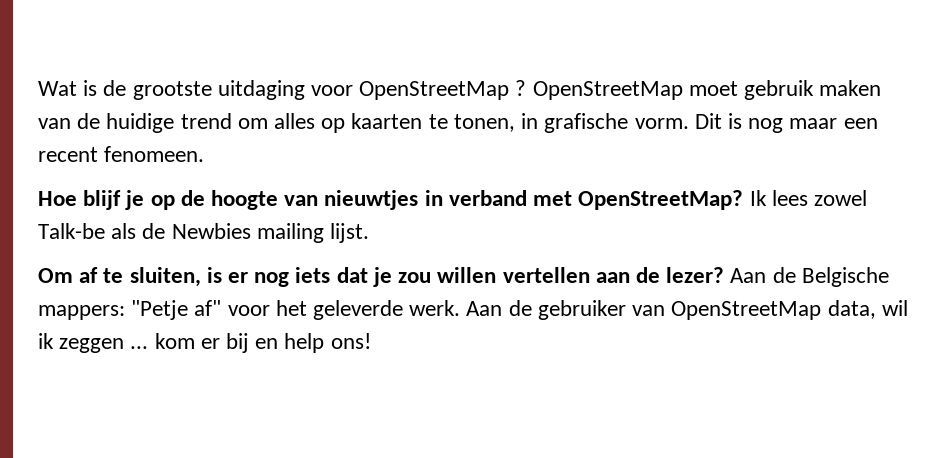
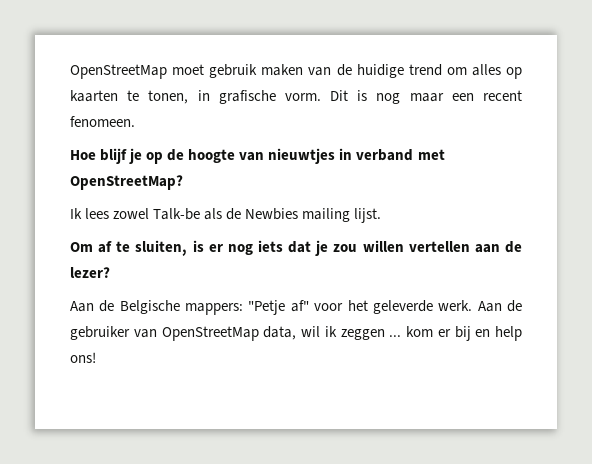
[38,80,527,100] Wat is de grootste uitdaging voor OpenStreetMap ? -> (70, 71) none
(744, 200) none -> (183, 182) //
(725, 275) none -> (110, 272) //

